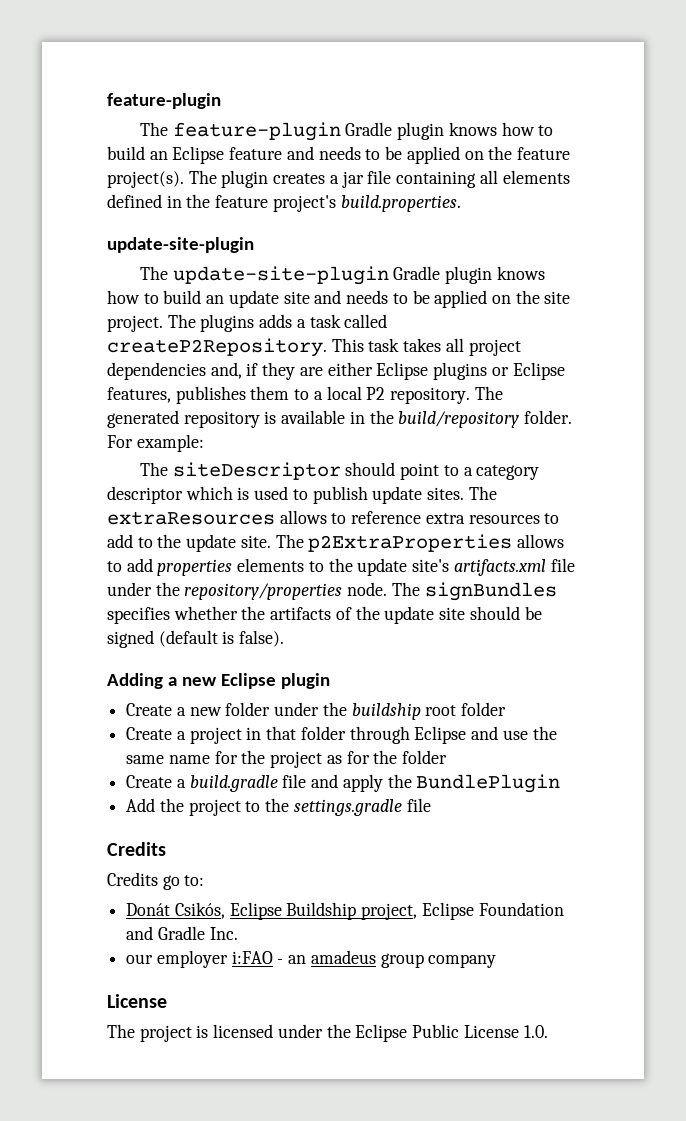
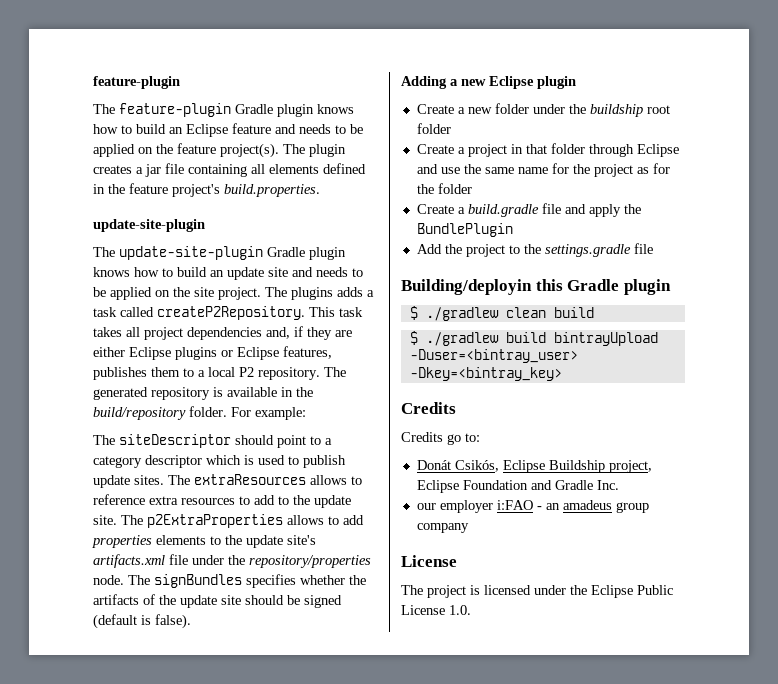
(431, 805) none -> [401,279,671,295] [409,306,594,321] [409,331,658,346] [409,349,578,363] [409,367,562,381] // Building/deployin this Gradle plugin // $ ./gradlew clean build // $ ./gradlew build bintrayUpload -Duser=<bintray_user> -Dkey=<bintray_key>

